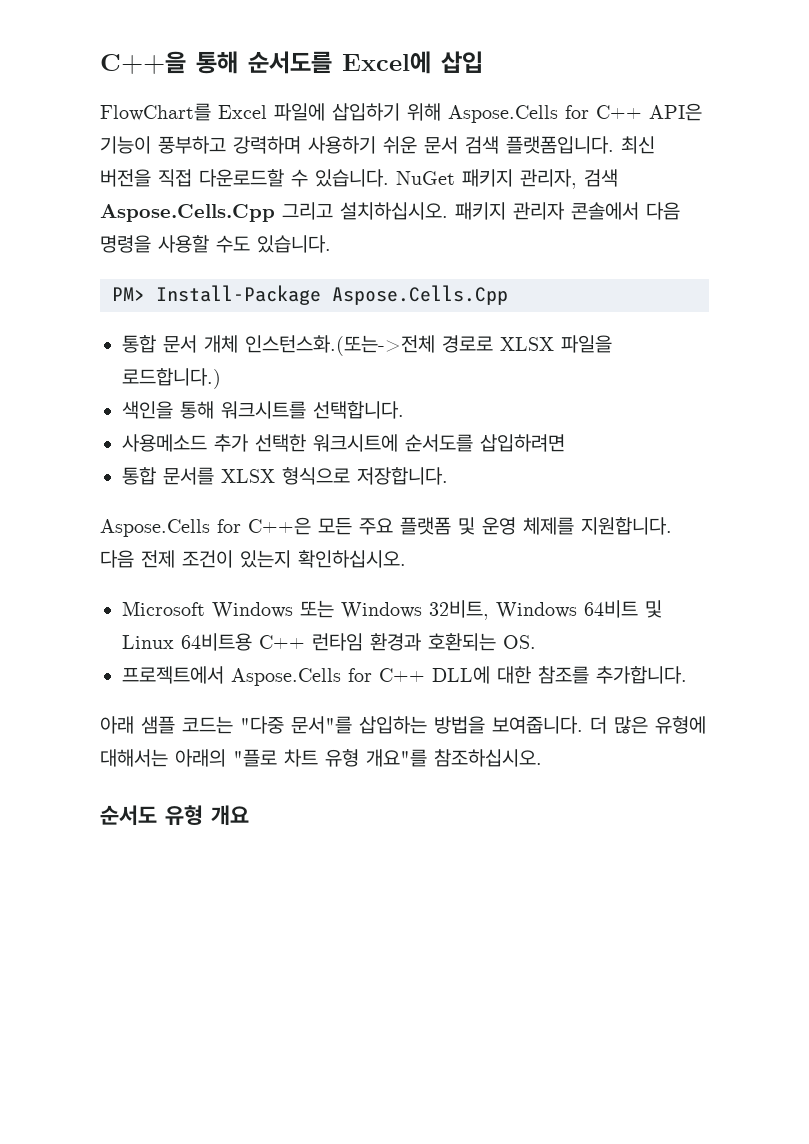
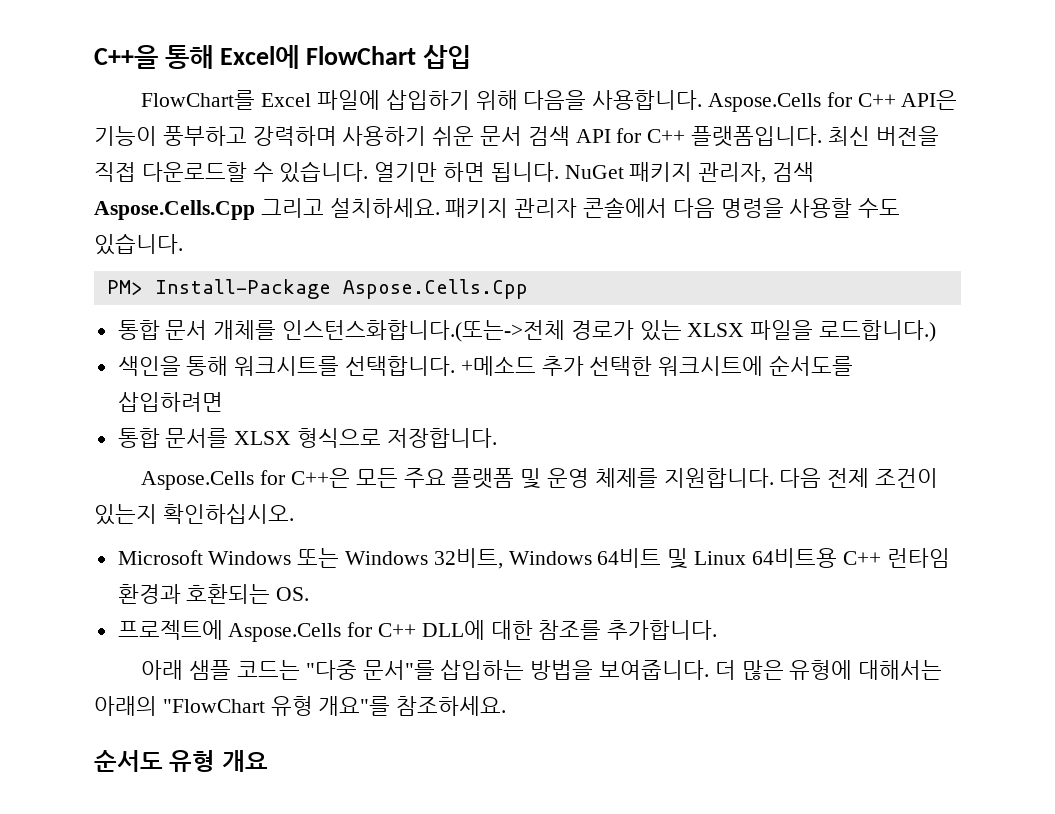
[248,51,431,74] 순서도를 Excel에 -> [220,45,417,69] Excel에 FlowChart
(441, 112) none -> [523,90,703,110] 다음을 사용합니다.
(499, 145) none -> [575,128,686,143] API for C++
(389, 178) none -> [374,162,559,182] 열기만 하면 됩니다.
[340,202,448,220] 설치하십시오. -> [329,198,440,218] 설치하세요.
[204,335,493,356] 개체 인스턴스화.(또는->전체 경로로 -> [213,320,682,342] 개체를 인스턴스화합니다.(또는->전체 경로가 있는
[122,434,207,452] // 사용메소드 -> [460,356,536,376] +메소드
[122,666,224,684] 프로젝트에서 -> [117,620,223,640] 프로젝트에
[233,749,318,767] "플로 차트 -> [162,699,265,713] "FlowChart
[434,749,542,767] 참조하십시오. -> [396,696,507,716] 참조하세요.

